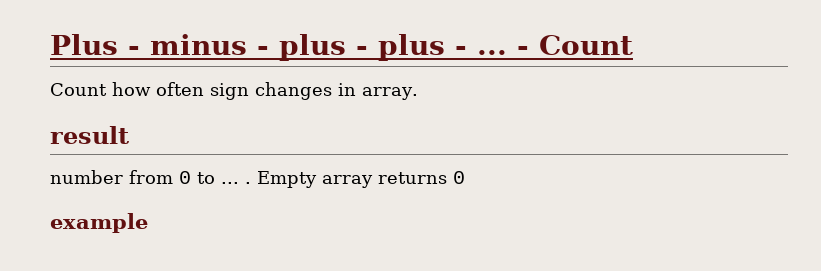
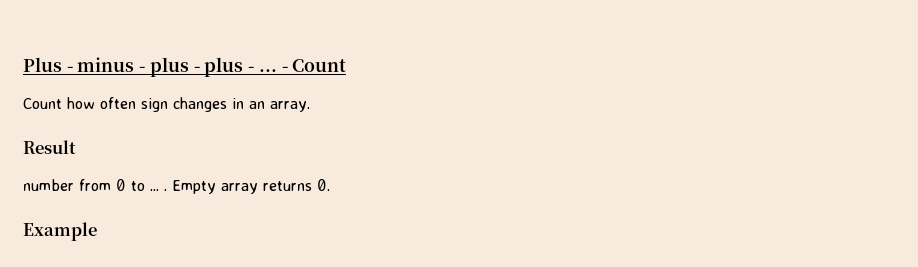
(356, 89) none -> [249,101,265,109] an
[50,126,129,144] result -> [23,140,76,154] Result
[453,171,465,184] [50,213,148,233] 0 // example -> [317,179,330,191] [23,222,97,241] 0. // Example

